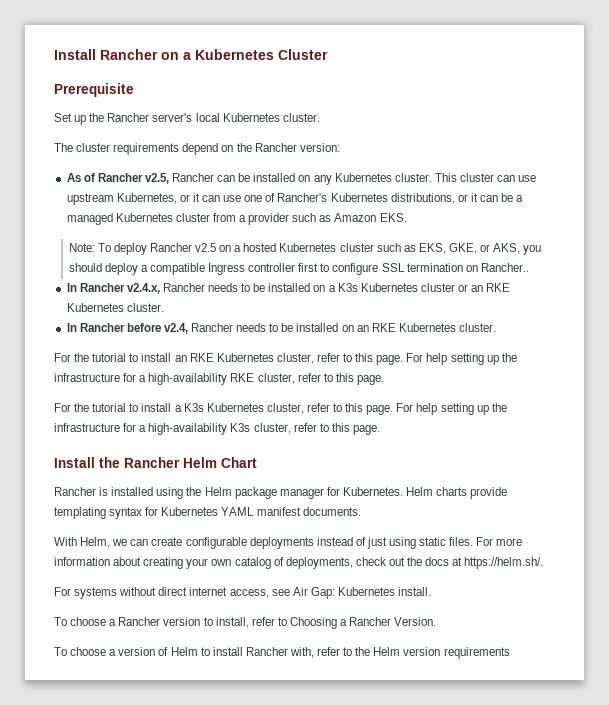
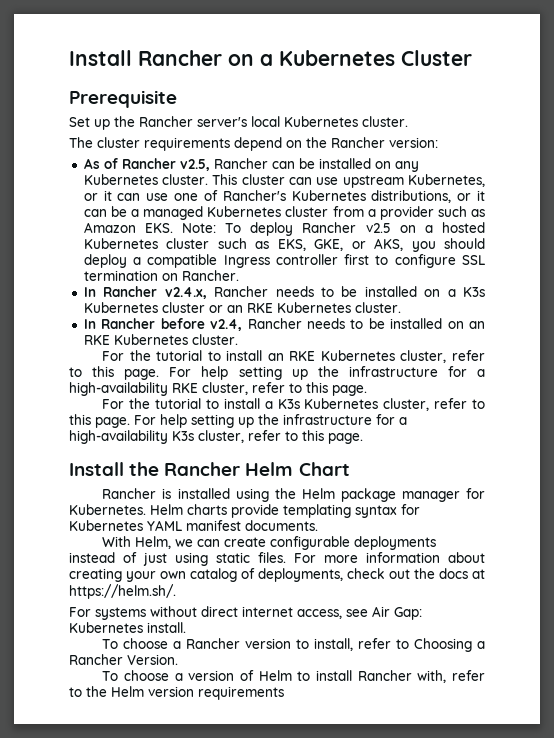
(407, 217) // -> (173, 228) none
[480,263,529,272] Rancher.. -> [181,270,239,281] Rancher.

